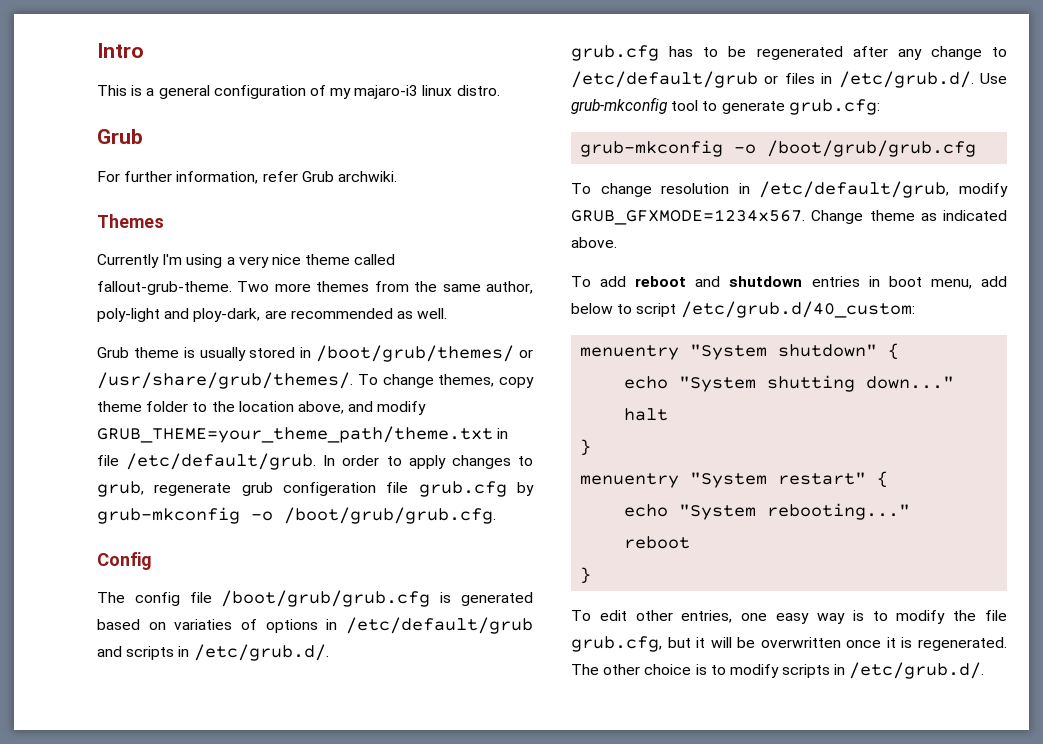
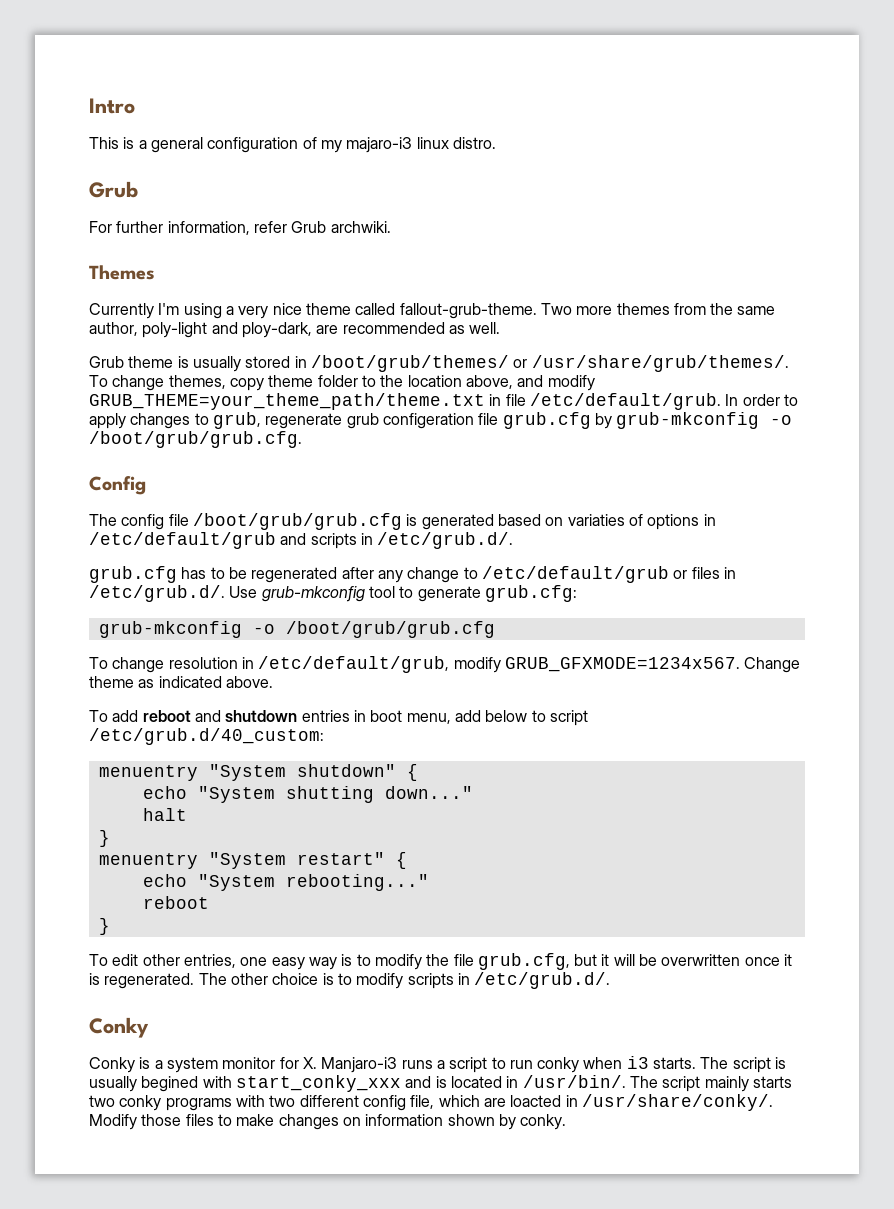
(985, 670) none -> [89,1017,149,1038] [89,1056,787,1073] [89,1075,792,1092] [89,1094,773,1111] [89,1114,567,1130] // Conky // Conky is a system monitor for X. Manjaro-i3 runs a script to run conky when i3 starts. The script is usually begined with start_conky_xxx and is located in /usr/bin/. The script mainly starts two conky programs with two different config file, which are loacted in /usr/share/conky/. Modify those files to make changes on information shown by conky.

